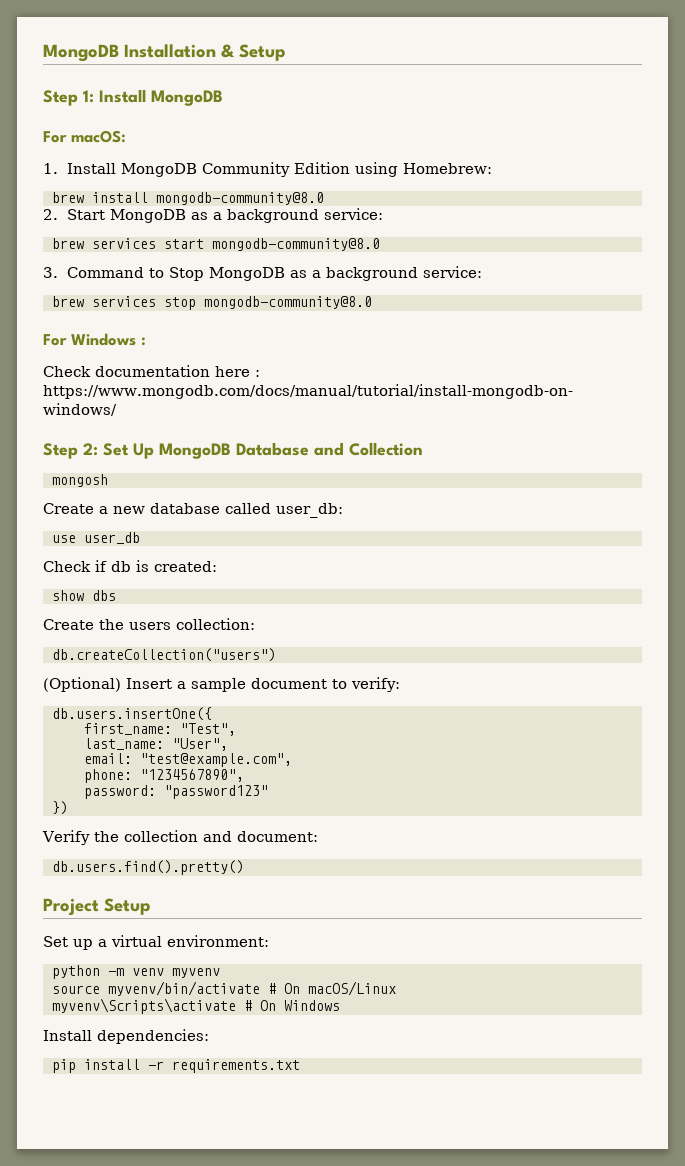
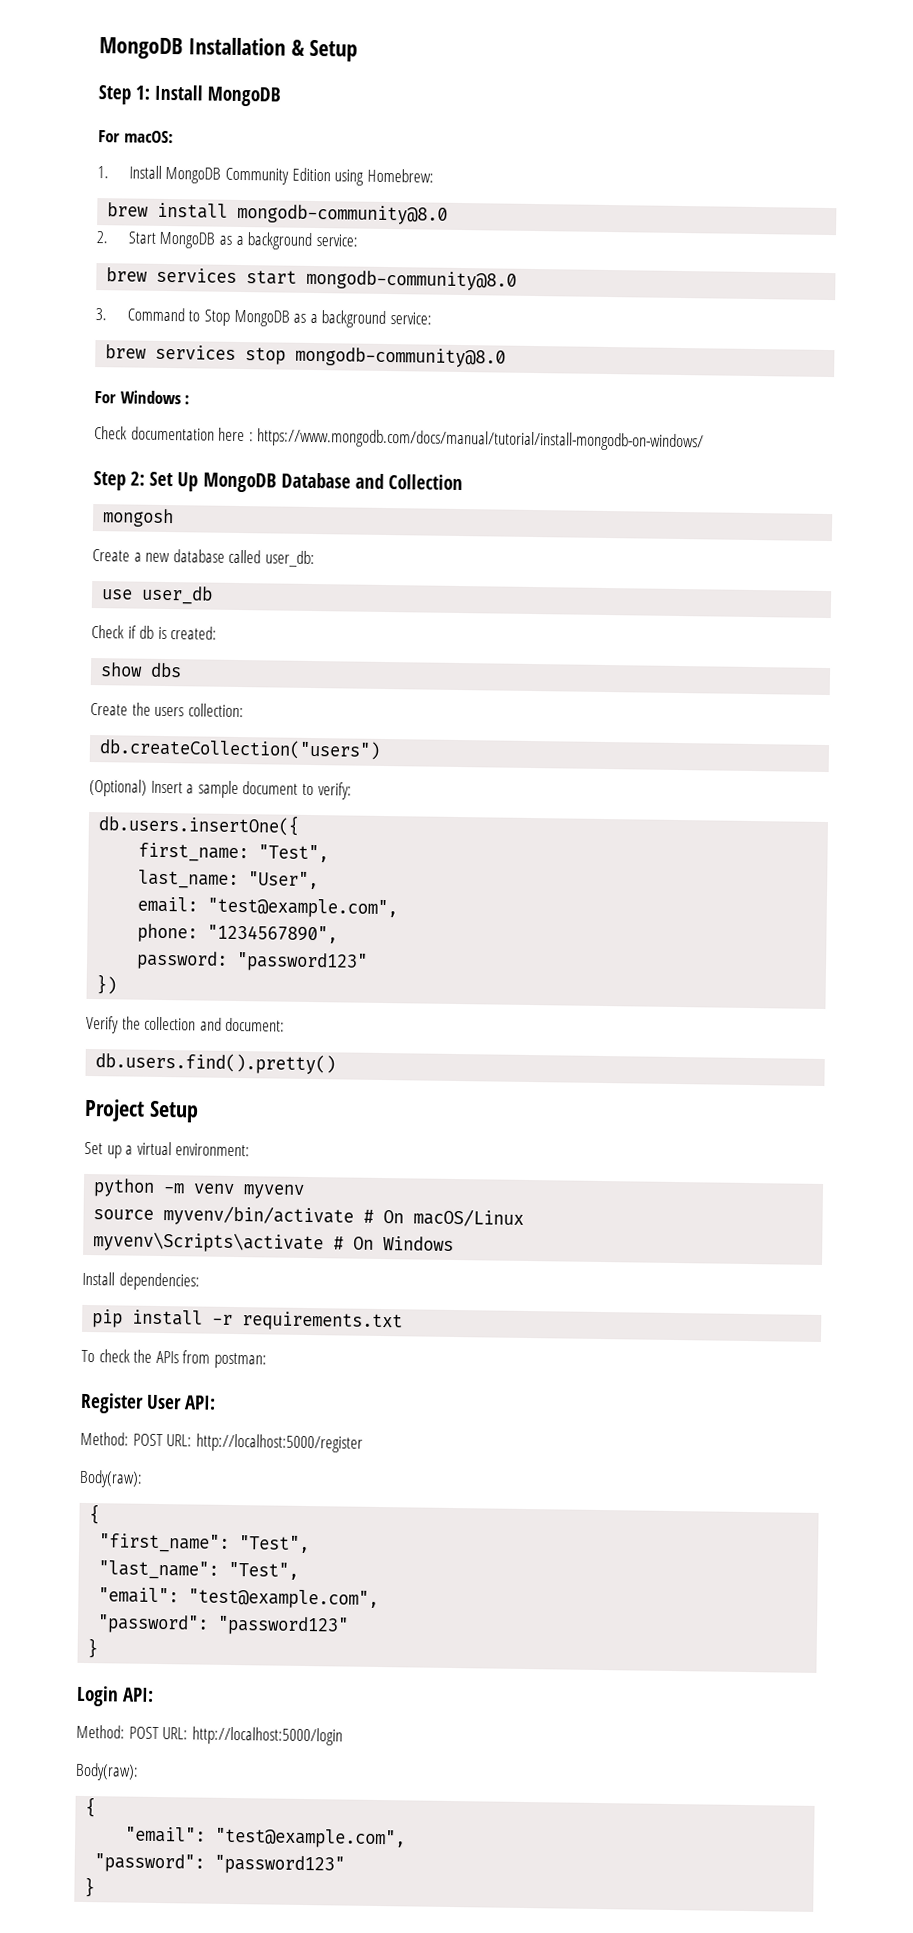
(300, 1066) none -> [81,1349,267,1369] [80,1392,217,1414] [80,1431,363,1453] [79,1469,143,1488] [89,1504,101,1525] [99,1533,311,1554] [98,1560,300,1580] [98,1587,380,1610] [97,1614,350,1636] [87,1638,99,1659] [76,1685,155,1707] [76,1724,343,1746] [75,1762,139,1781] [85,1797,97,1818] [125,1826,407,1849] [94,1853,346,1875] [84,1877,96,1898] // To check the APIs from postman: // Register User API: // Method: POST URL: http://localhost:5000/register // Body(raw): // { // "first_name": "Test", // "last_name": "Test", // "email": "test@example.com", // "password": "password123" // } // Login API: // Method: POST URL: http://localhost:5000/login // Body(raw): // { // "email": "test@example.com", // "password": "password123" // }

